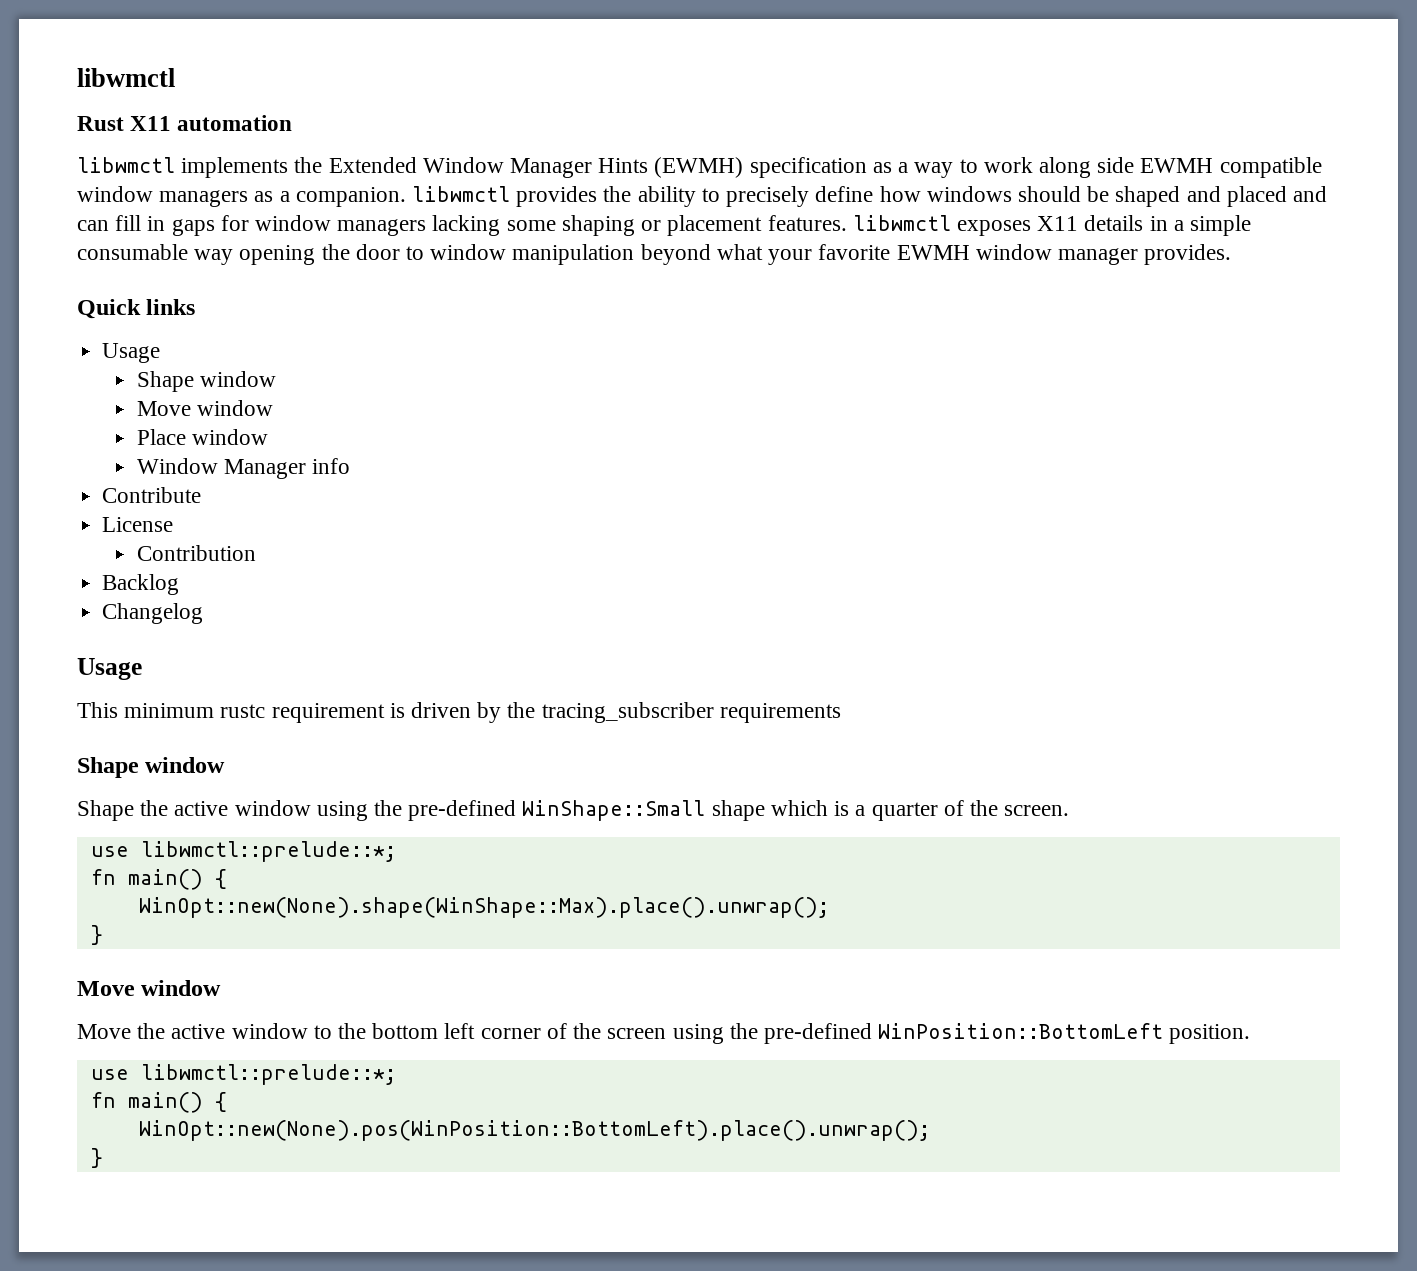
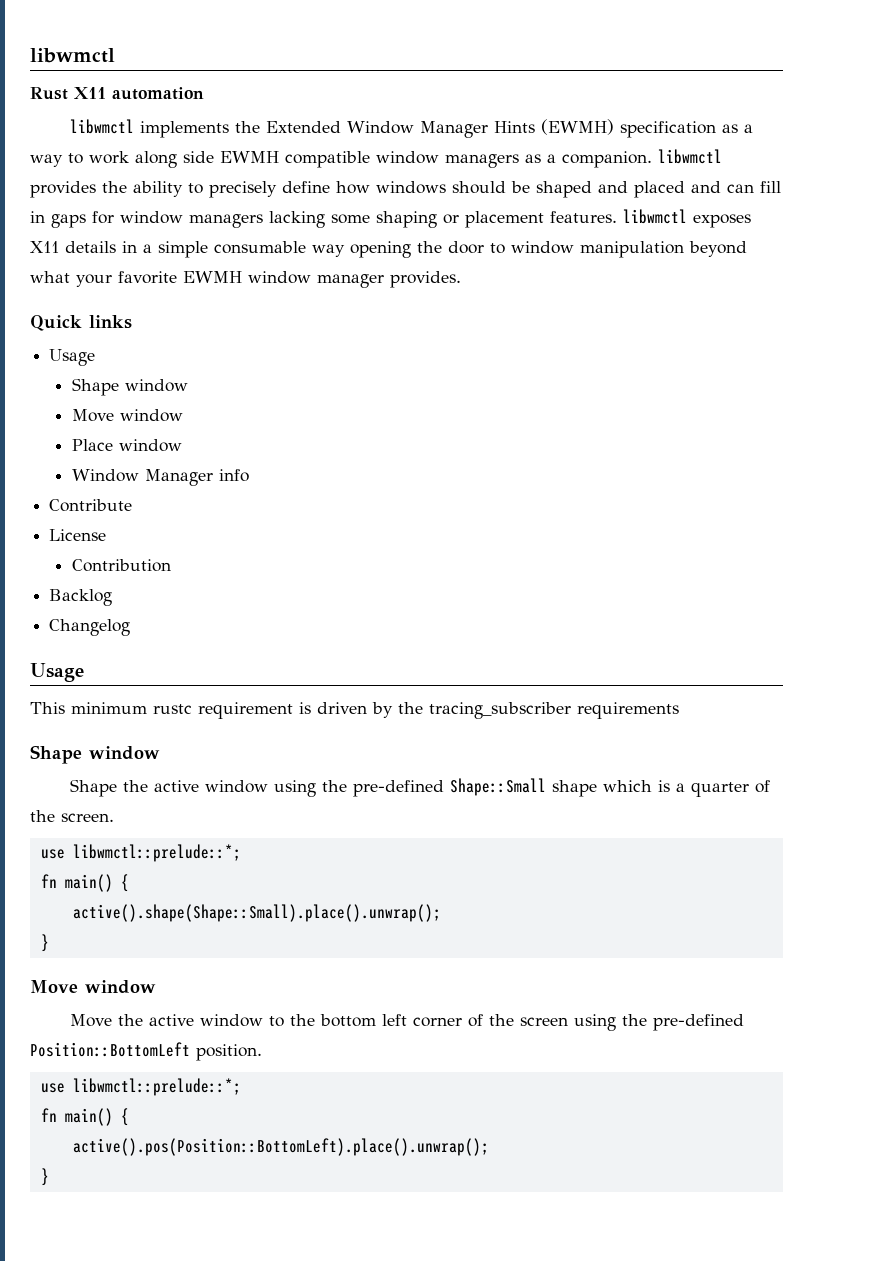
[522,800,706,821] WinShape::Small -> [450,778,547,796] Shape::Small
[138,897,829,918] WinOpt::new(None).shape(WinShape::Max).place().unwrap(); -> [72,904,441,922] active().shape(Shape::Small).place().unwrap();
[878,1023,1164,1039] WinPosition::BottomLeft -> [30,1042,190,1057] Position::BottomLeft
[138,1120,930,1141] WinOpt::new(None).pos(WinPosition::BottomLeft).place().unwrap(); -> [72,1138,489,1156] active().pos(Position::BottomLeft).place().unwrap();

